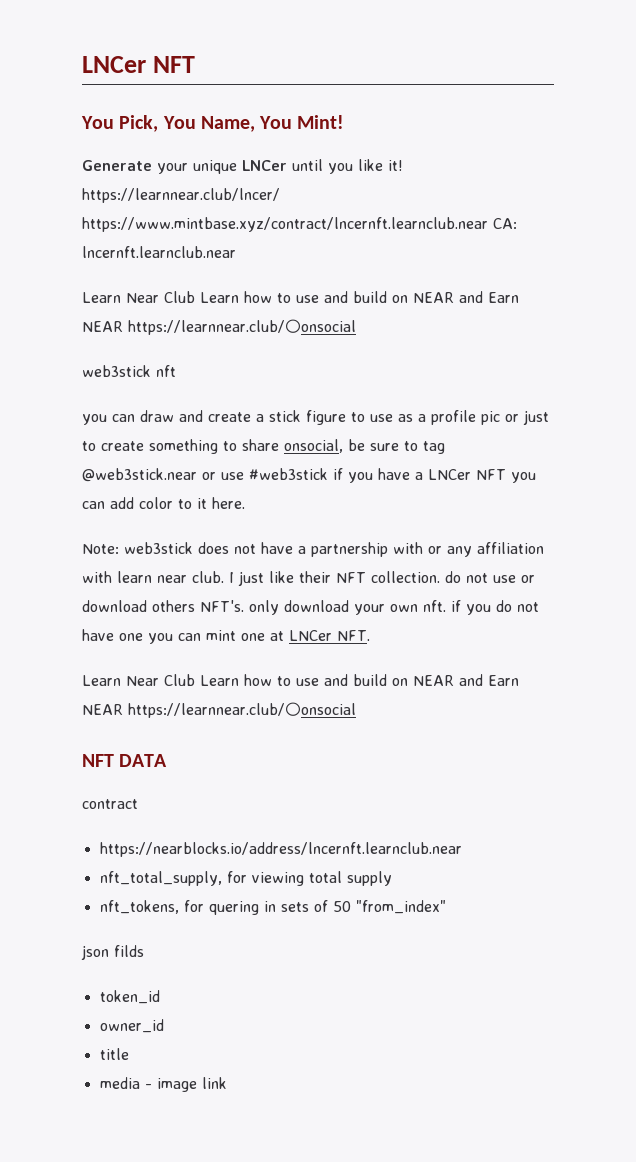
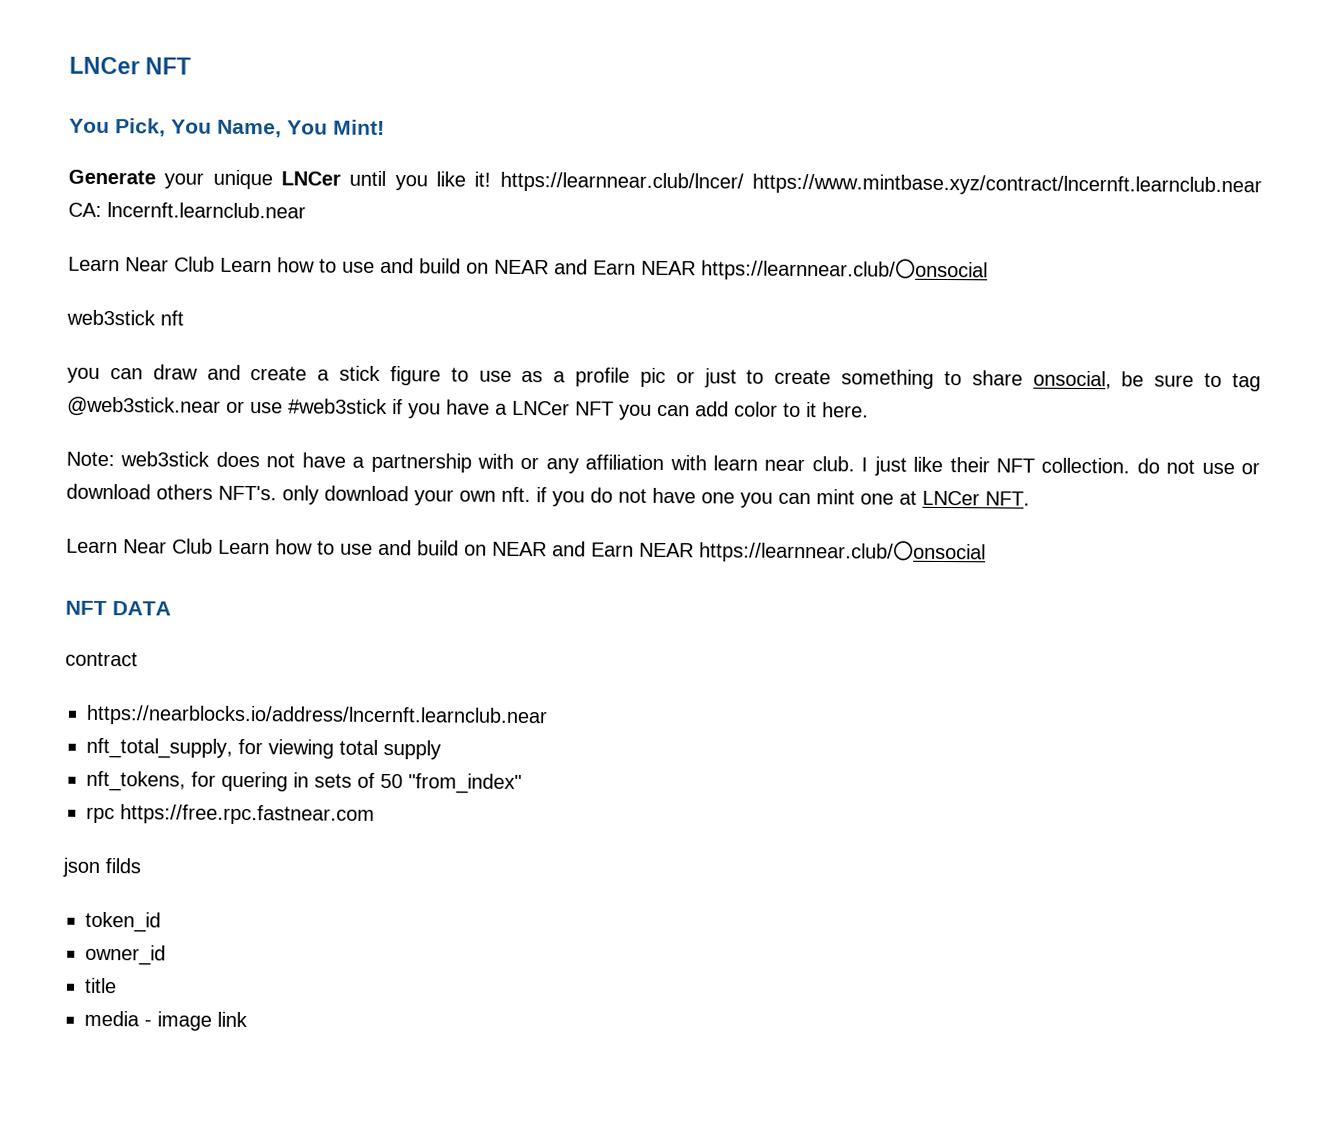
(446, 907) none -> [86,804,375,825] // rpc https://free.rpc.fastnear.com

